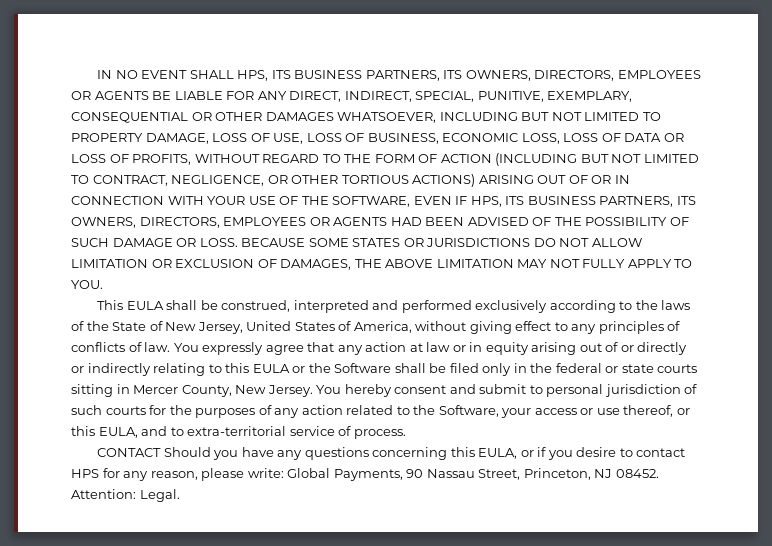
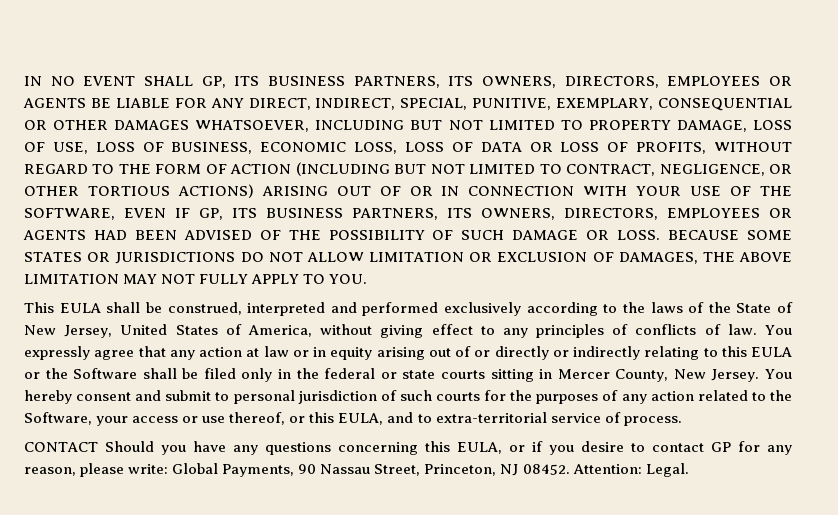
[237,70,269,81] HPS, -> [201,76,226,88] GP,
[470,196,502,207] HPS, -> [199,208,223,220] GP,
[71,469,99,478] HPS -> [711,442,731,452] GP

